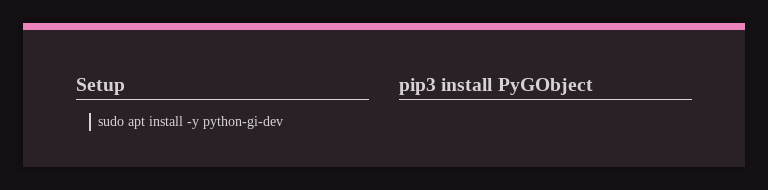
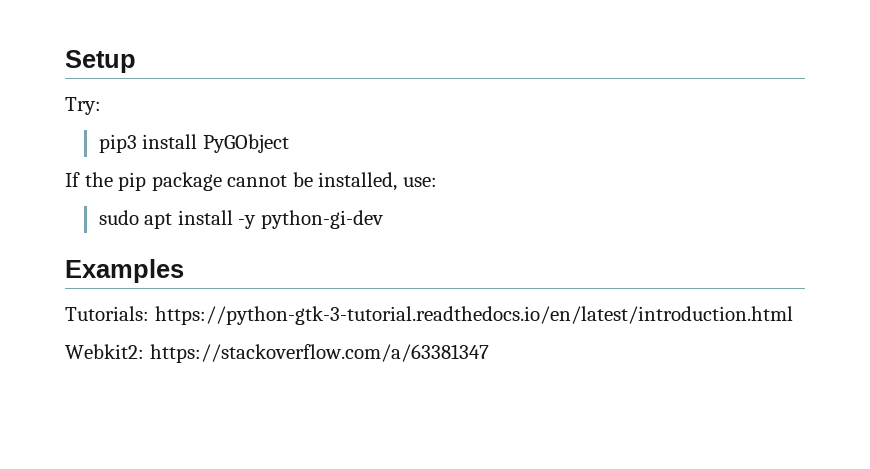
(125, 86) none -> [65,97,101,115] [98,134,289,153] [65,172,437,191] // Try: // pip3 install PyGObject // If the pip package cannot be installed, use:
[399,78,593,95] pip3 install PyGObject -> [65,259,184,283] [65,306,793,325] [65,344,489,363] Examples // Tutorials: https://python-gtk-3-tutorial.readthedocs.io/en/latest/introduction.html // Webkit2: https://stackoverflow.com/a/63381347

